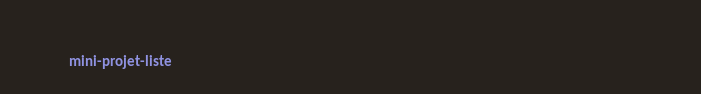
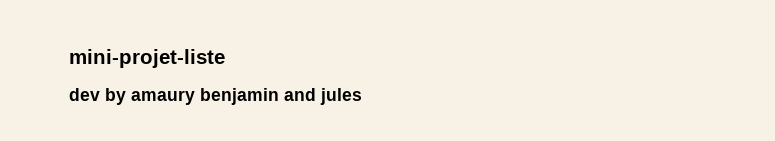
(172, 62) none -> [69,88,362,105] // dev by amaury benjamin and jules

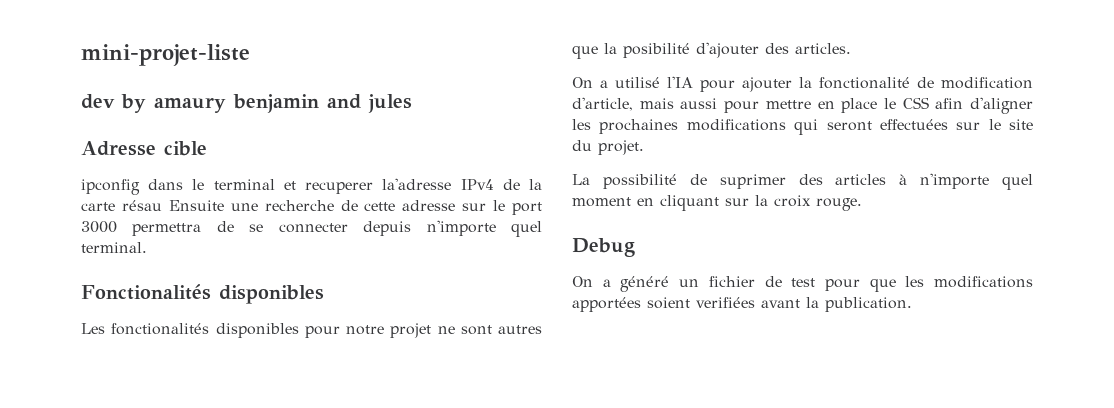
(362, 96) none -> [81,141,207,156] [81,178,542,195] [81,200,542,215] [81,220,542,237] [81,242,147,253] [81,284,324,304] [81,323,542,338] [572,42,851,59] [572,76,1033,92] [572,97,1033,114] [572,119,1033,135] [572,140,644,155] [572,173,1033,190] [572,195,862,211] [572,238,635,257] [572,276,1033,292] [572,297,912,312] // Adresse cible // ipconfig dans le terminal et recuperer la'adresse IPv4 de la carte résau Ensuite une recherche de cette adresse sur le port 3000 permettra de se connecter depuis n'importe quel terminal. // Fonctionalités disponibles // Les fonctionalités disponibles pour notre projet ne sont autres que la posibilité d'ajouter des articles. // On a utilisé l'IA pour ajouter la fonctionalité de modification d'article, mais aussi pour mettre en place le CSS afin d'aligner les prochaines modifications qui seront effectuées sur le site du projet. // La possibilité de suprimer des articles à n'importe quel moment en cliquant sur la croix rouge. // Debug // On a généré un fichier de test pour que les modifications apportées soient verifiées avant la publication.

